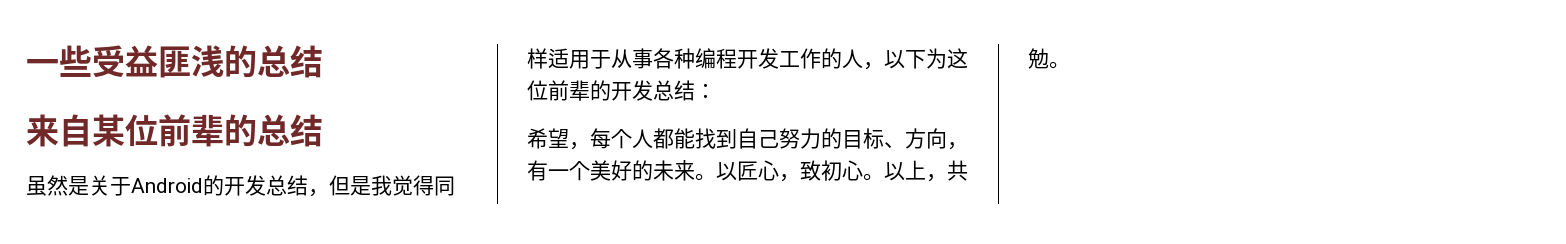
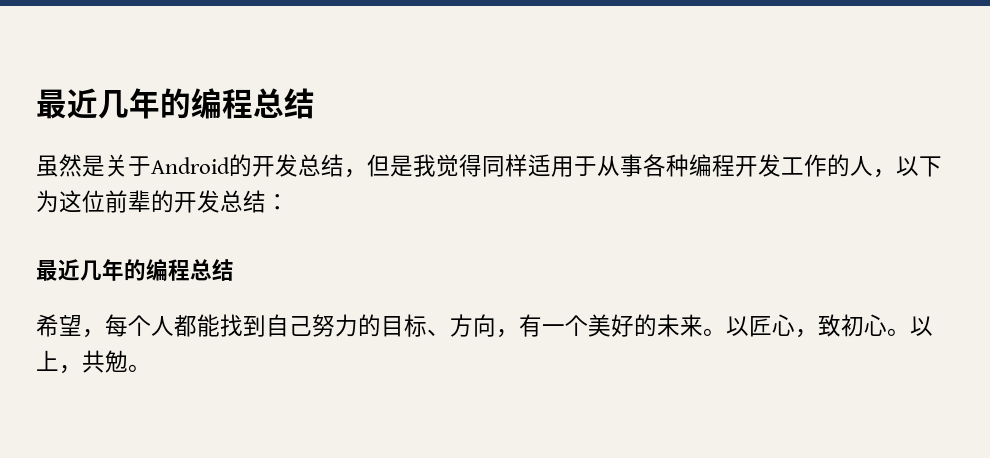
[26,45,323,78] [26,114,257,147] 一些受益匪浅的总结 // 来自某位前辈的 -> [36,88,253,119] 最近几年的编程
(716, 90) none -> [36,259,234,281] // 最近几年的编程总结

